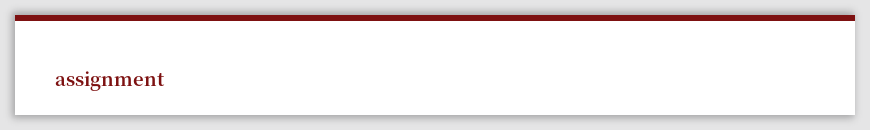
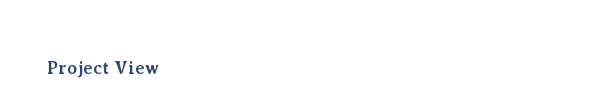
[55,71,165,91] assignment -> [47,61,159,78] Project View

